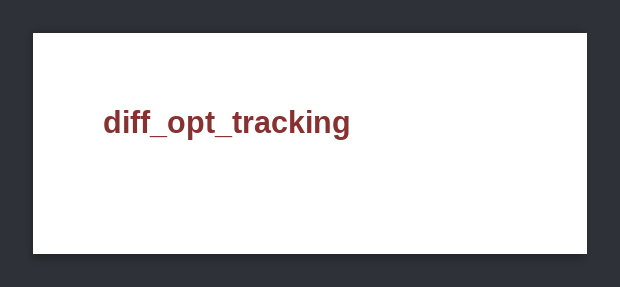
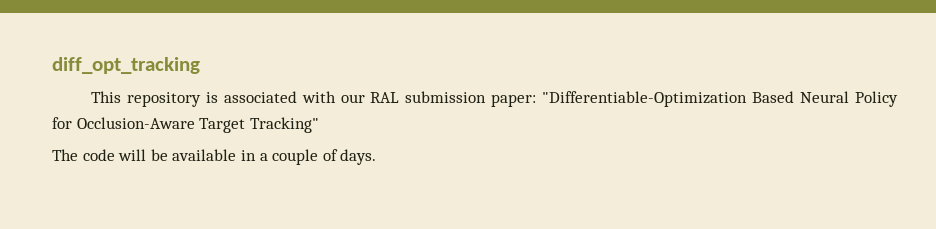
(351, 125) none -> [90,91,898,107] [52,117,319,133] [52,149,377,165] // This repository is associated with our RAL submission paper: "Differentiable-Optimization Based Neural Policy for Occlusion-Aware Target Tracking" // The code will be available in a couple of days.

